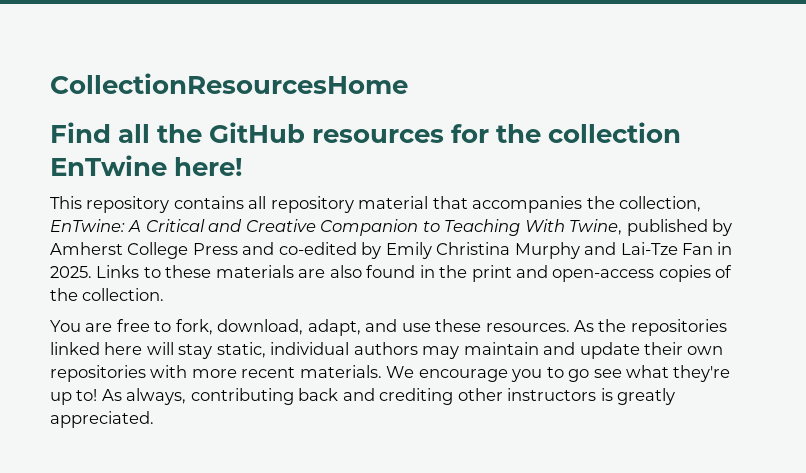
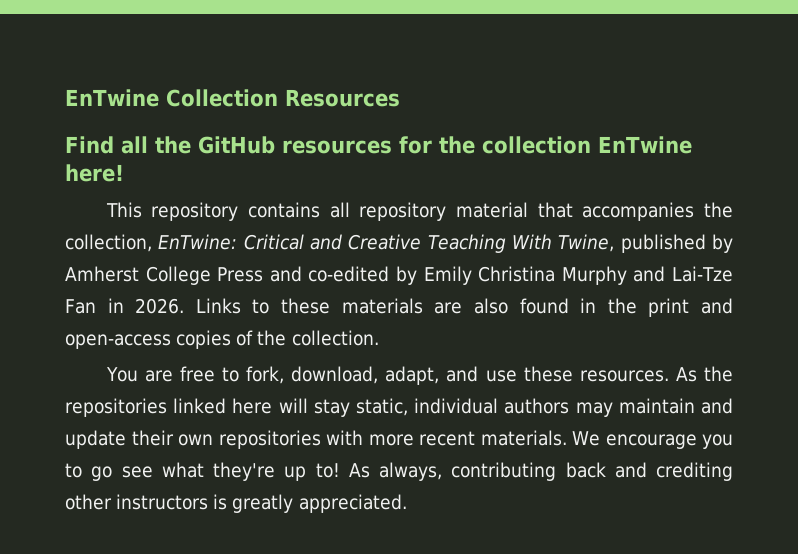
[50,73,408,94] CollectionResourcesHome -> [65,89,400,107] EnTwine Collection Resources
[128,220,142,232] A -> (238, 242) none
[320,219,440,236] Companion to -> (422, 242) none
[50,266,92,278] 2025. -> [135,298,185,314] 2026.

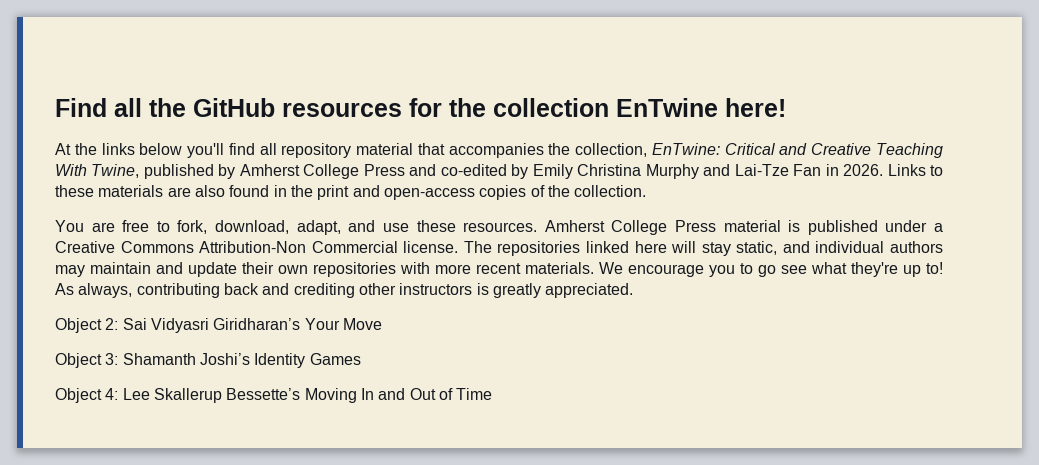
[65,89,400,107] EnTwine Collection Resources // -> (55, 107) none
[105,202,321,221] This repository contains -> [55,143,255,158] At the links below you'll find
[675,366,733,382] As the -> [544,220,943,235] [55,241,492,253] Amherst College Press material is published under a Creative Commons Attribution-Non Commercial license. The
(408, 407) none -> [782,241,810,253] and
(407, 503) none -> [55,318,382,333] [55,353,361,368] [55,388,493,403] // Object 2: Sai Vidyasri Giridharan’s Your Move // Object 3: Shamanth Joshi’s Identity Games // Object 4: Lee Skallerup Bessette’s Moving In and Out of Time

